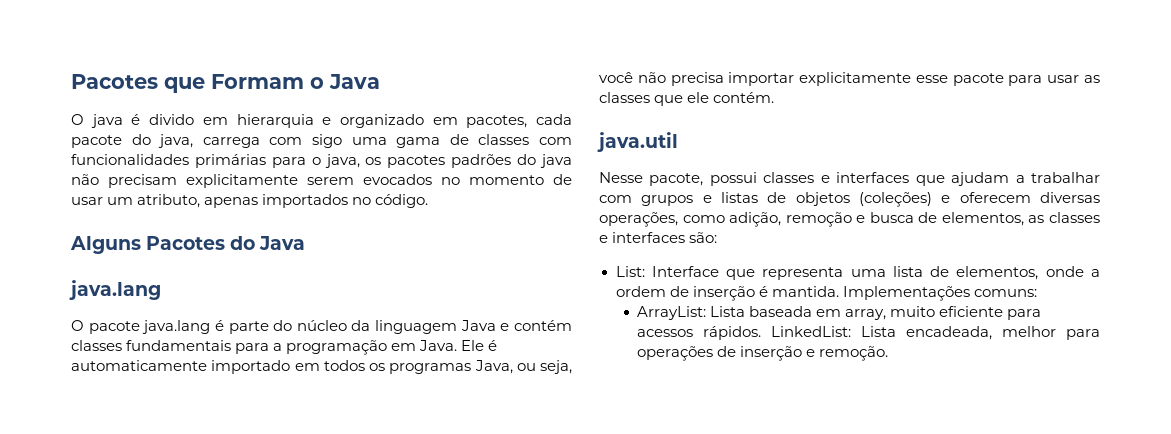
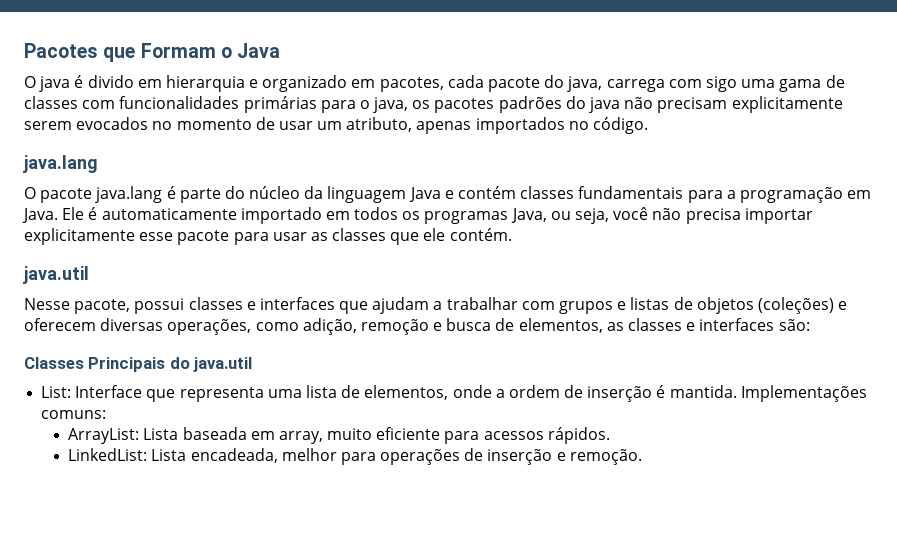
[70,236,306,254] // Alguns Pacotes do Java -> (649, 125) none
(718, 237) none -> [24,357,253,372] // Classes Principais do java.util
(762, 333) none -> (610, 435) //

